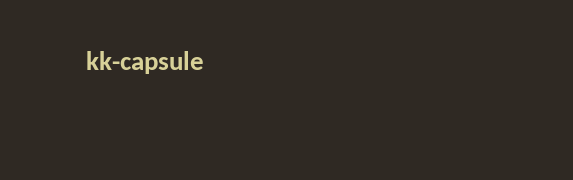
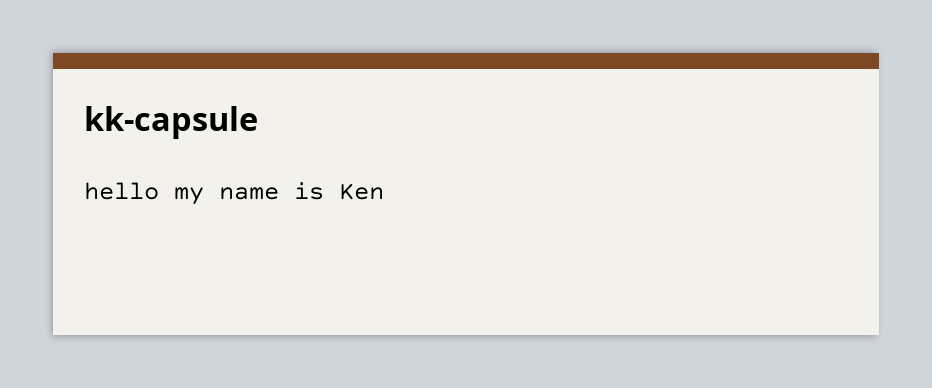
(204, 62) none -> [84,182,384,205] // hello my name is Ken

